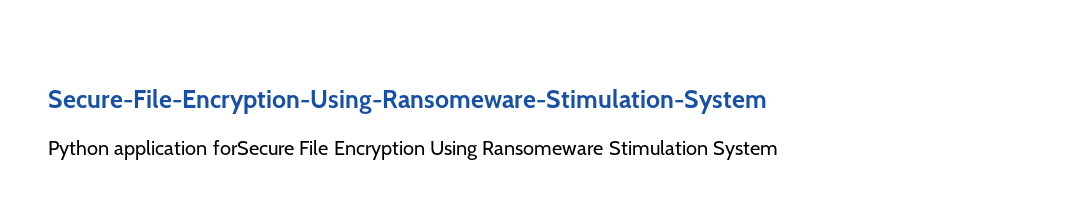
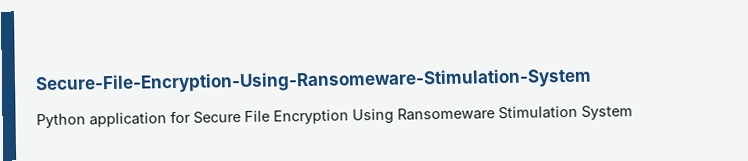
[212,140,294,155] forSecure -> [170,110,241,124] for Secure

